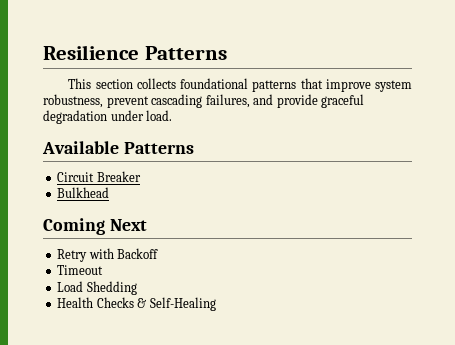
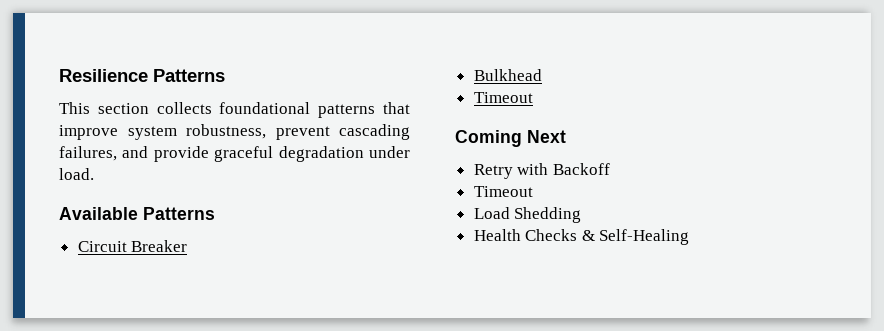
(110, 192) none -> [473,92,533,103] // Timeout

